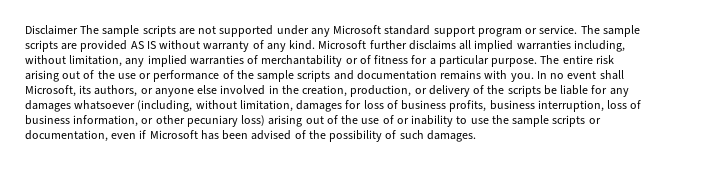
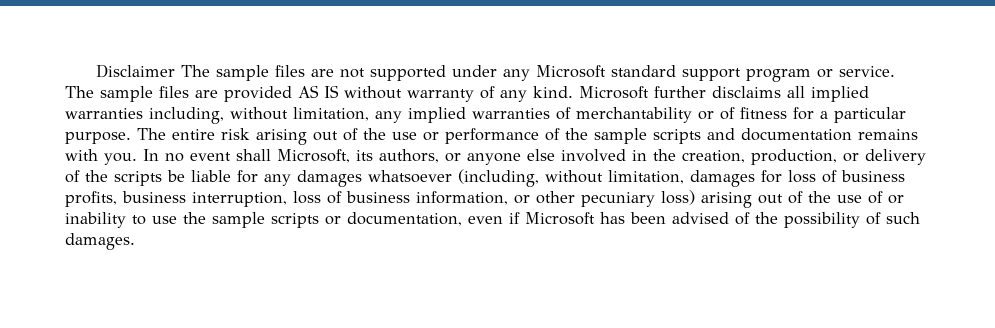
[142,25,176,37] scripts -> [275,65,306,77] files
[25,40,58,52] scripts -> [159,86,189,98] files

